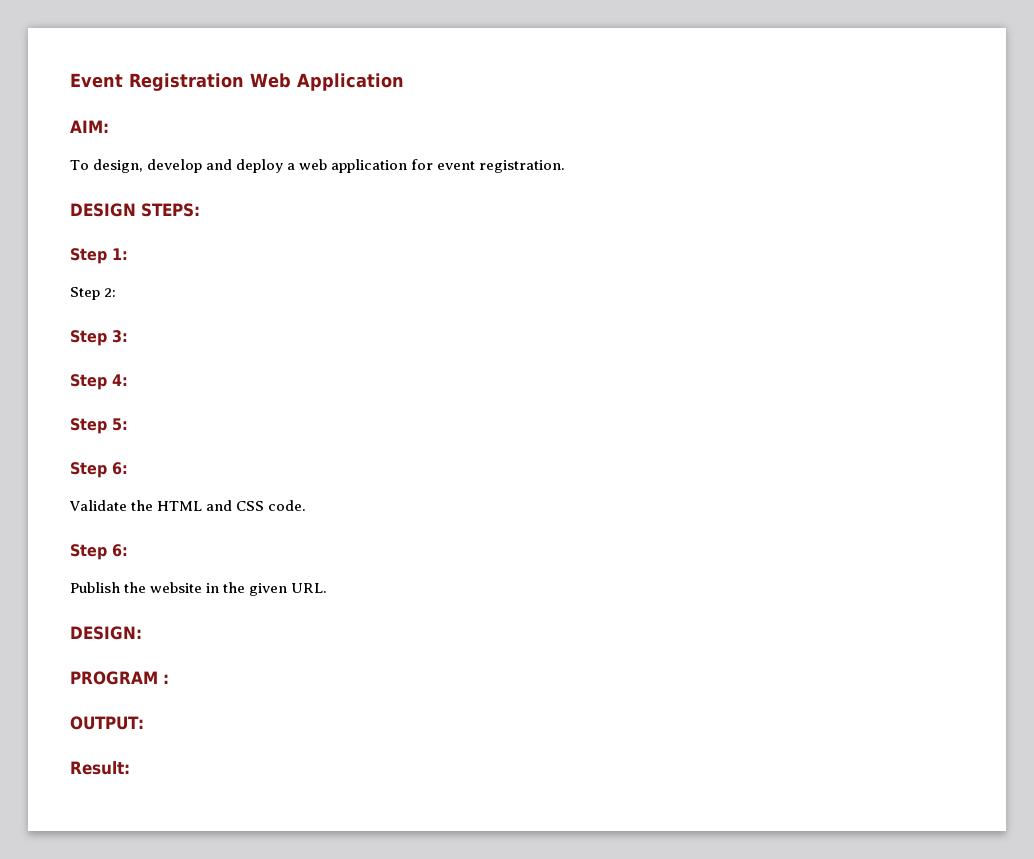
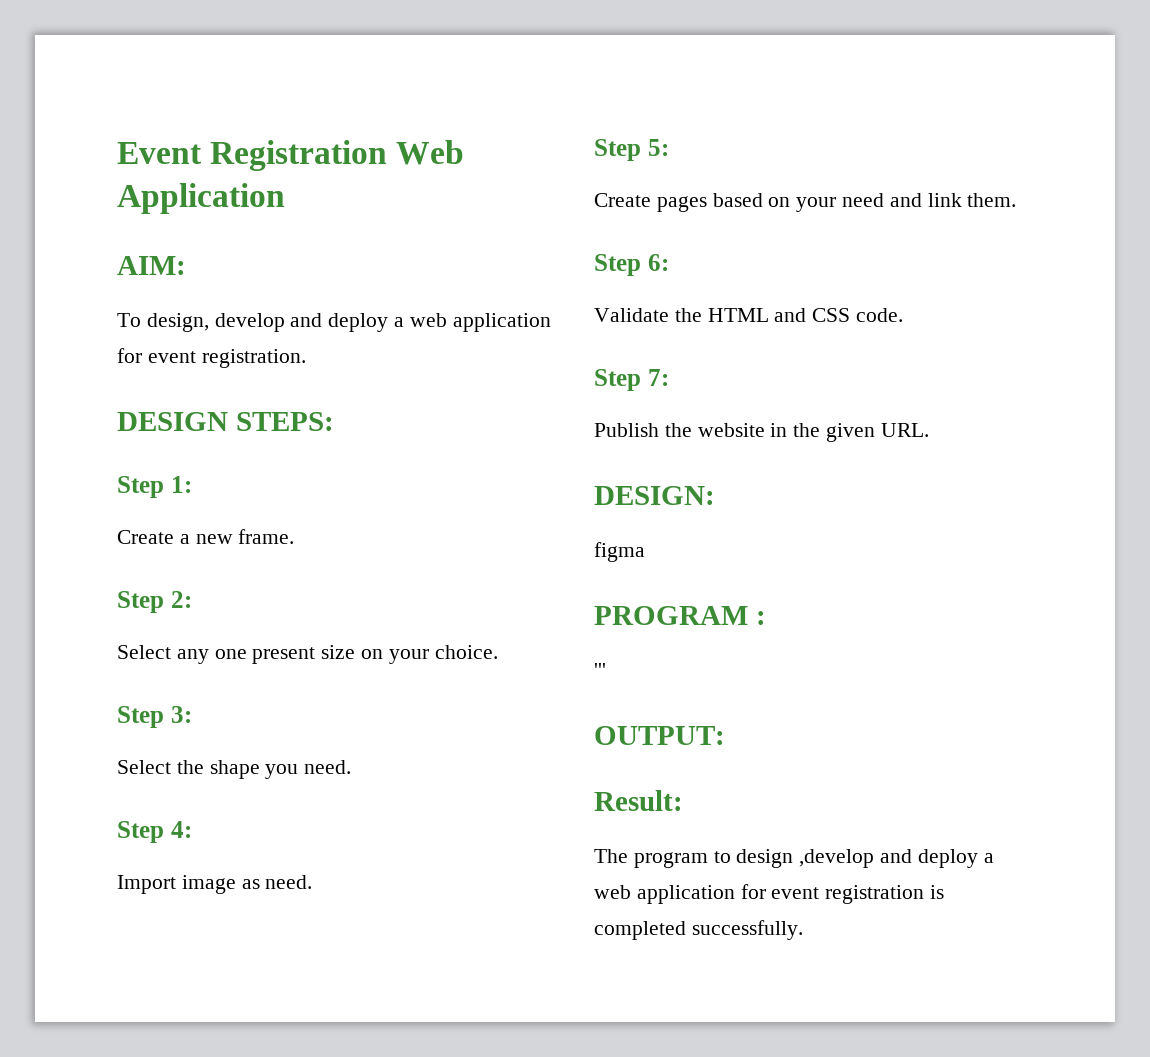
[70,287,117,300] [70,330,128,346] [70,374,128,390] [70,418,128,434] Step 2: // Step 3: // Step 4: // Step 5: -> [117,529,295,544] [117,591,192,613] [117,645,498,664] [117,706,192,728] [117,760,352,779] [117,821,192,843] [117,875,313,894] [594,139,669,161] [594,193,1017,212] Create a new frame. // Step 2: // Select any one present size on your choice. // Step 3: // Select the shape you need. // Step 4: // Import image as need. // Step 5: // Create pages based on your need and link them.
[112,544,128,557] 6: -> [647,369,669,386] 7:
(142, 633) none -> [594,542,645,562] // figma
(169, 679) none -> [594,663,606,677] // '''
(130, 768) none -> [594,849,994,868] [594,884,945,904] [594,920,803,940] // The program to design ,develop and deploy a web application for event registration is completed successfully.

